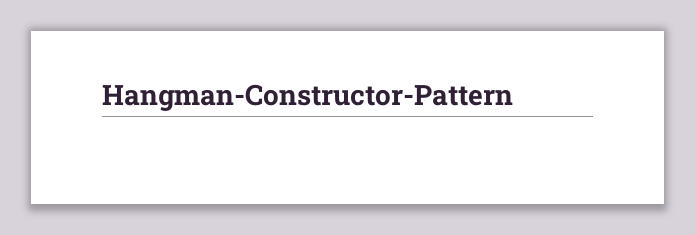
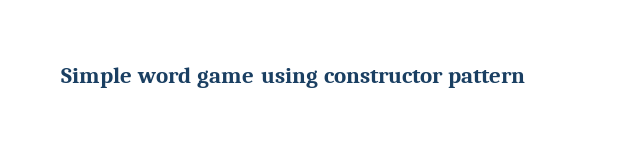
[102,84,513,111] Hangman-Constructor-Pattern -> [61,67,526,88] Simple word game using constructor pattern

